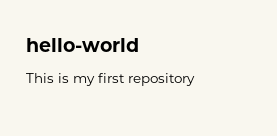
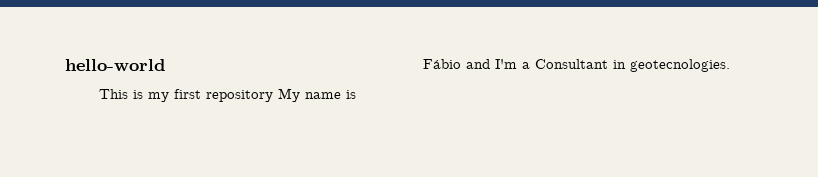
(195, 79) none -> [277,88,356,102] [423,59,730,72] My name is Fábio and I'm a Consultant in geotecnologies.

